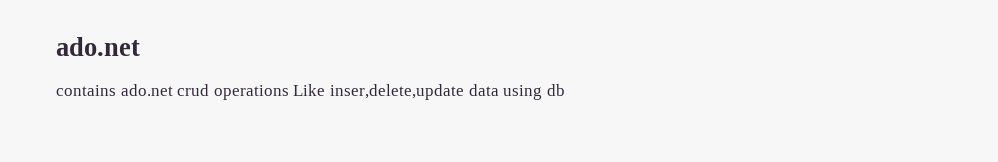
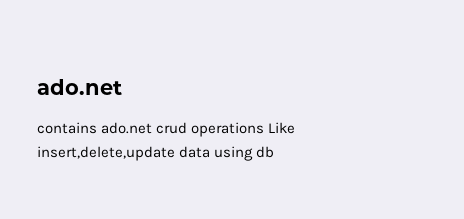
[329,84,464,100] inser,delete,update -> [37,146,175,161] insert,delete,update

